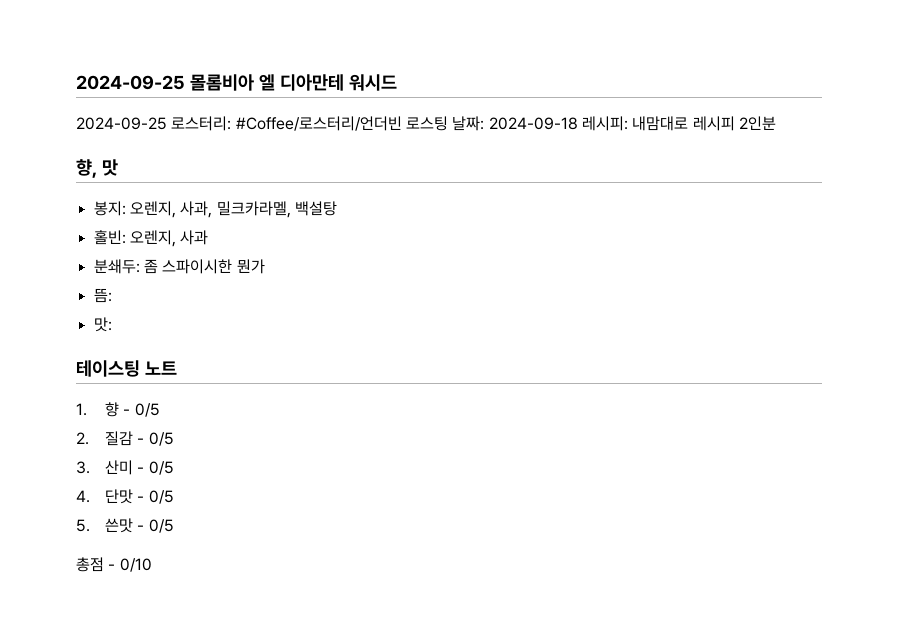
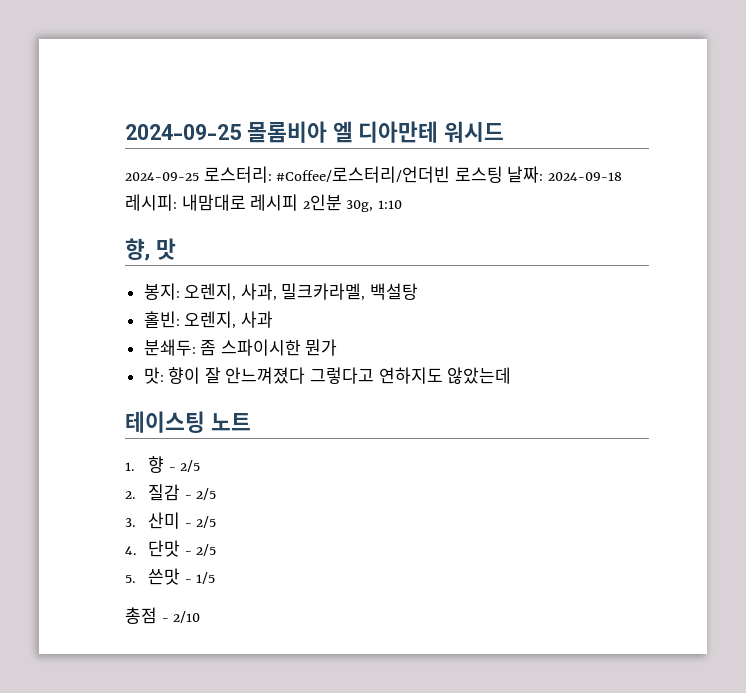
(776, 123) none -> [346,200,402,212] 30g, 1:10
[93,288,112,303] // 뜸: -> (338, 347) none
(112, 324) none -> [168,367,512,384] 향이 잘 안느껴졌다 그렇다고 연하지도 않았는데
[134,403,160,417] 0/5 -> [180,460,201,472] 2/5
[148,432,174,446] 0/5 -> [196,488,217,500] 2/5
[148,461,174,475] 0/5 -> [196,516,217,528] 2/5
[148,490,174,504] 0/5 -> [196,544,217,556] 2/5
[148,519,174,533] 0/5 -> [196,572,216,584] 1/5
[119,558,152,572] 0/10 -> [173,611,201,623] 2/10

